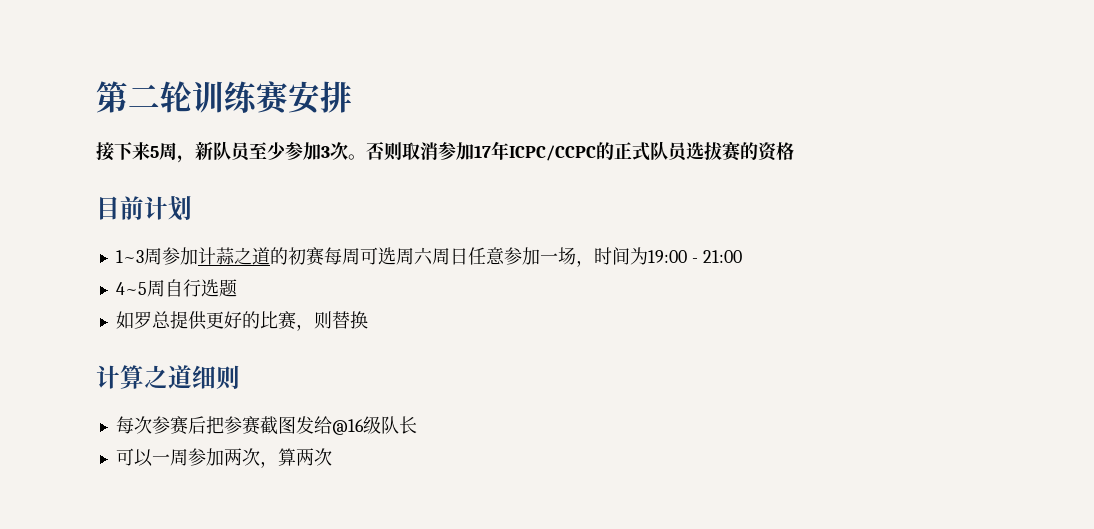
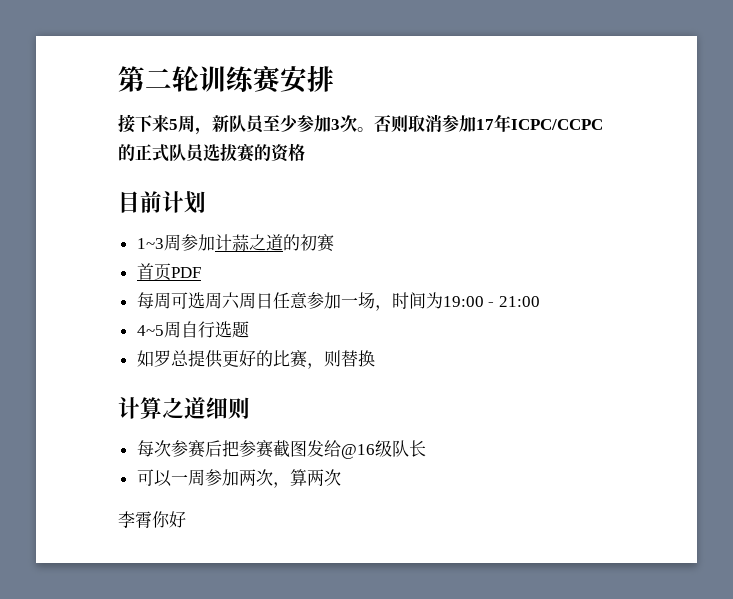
(324, 256) none -> [136,263,201,281] // 首页PDF //
(332, 457) none -> [118,511,186,528] // 李霄你好

